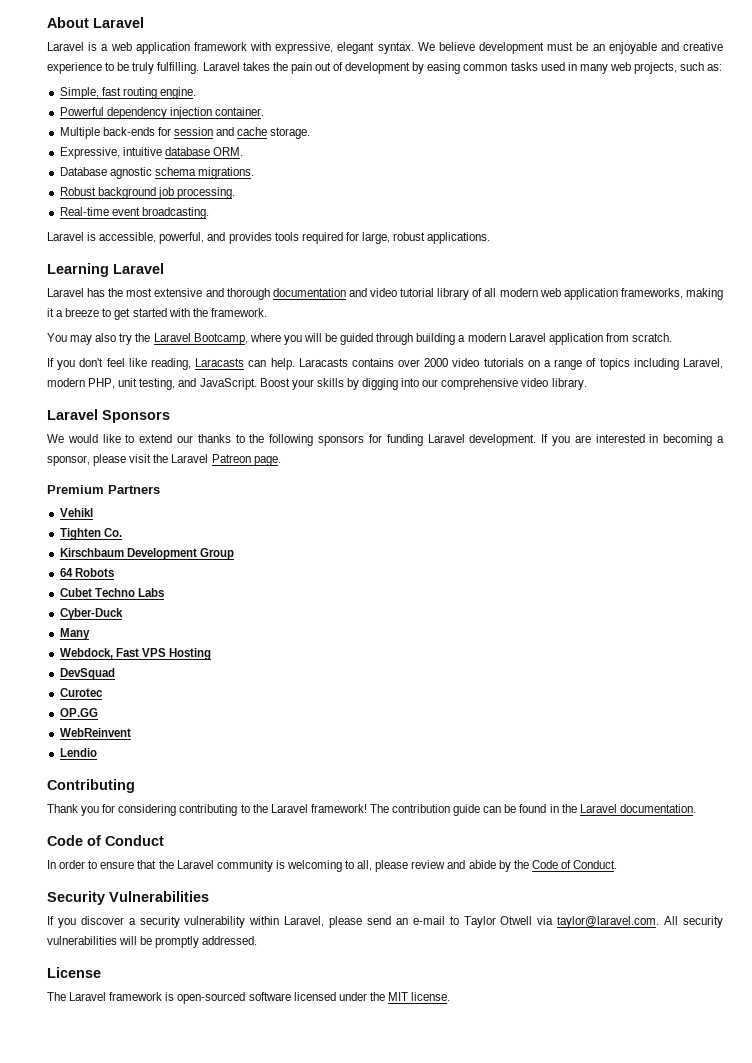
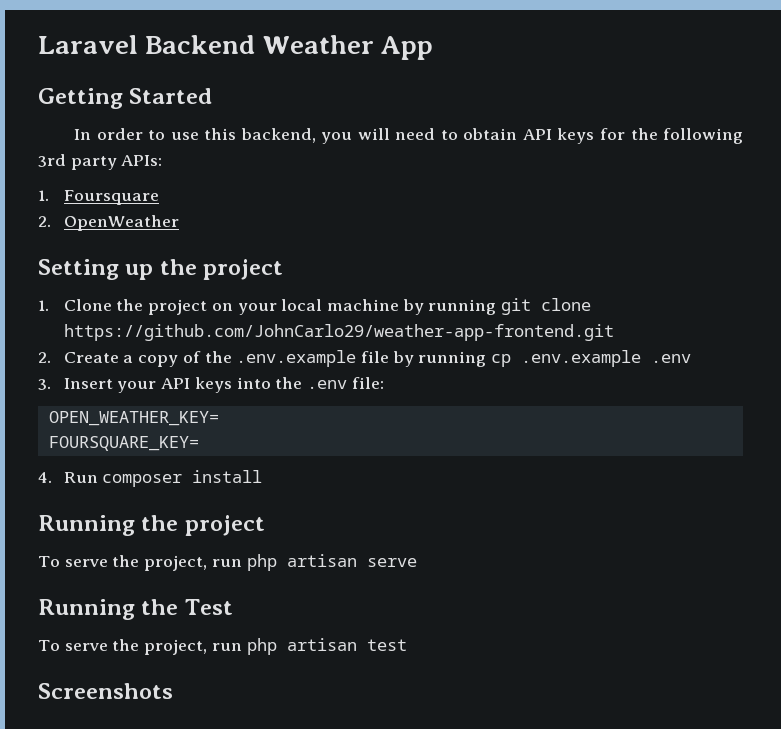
[47,17,144,28] [47,42,723,54] [47,62,723,74] [59,87,196,99] [59,107,264,119] [59,127,311,139] [59,147,243,159] [59,167,254,179] [59,187,235,199] [59,207,209,219] [47,232,491,244] [47,263,164,277] [47,288,723,300] [47,308,267,320] [47,333,672,345] [47,358,723,370] [47,378,587,390] [47,409,170,423] [47,434,724,446] [47,454,281,466] [47,485,160,494] [59,508,93,517] [59,528,122,540] [59,548,234,560] [59,568,114,577] [59,588,164,597] [59,608,123,620] [59,628,90,640] [59,648,211,660] [59,668,115,680] [59,688,103,697] [59,708,98,717] [59,728,131,737] [59,748,97,757] [47,779,135,793] [47,804,696,816] [47,835,164,846] [47,860,618,872] [47,891,209,905] [47,916,723,928] [47,936,258,948] [47,967,101,978] [47,992,451,1004] About Laravel // Laravel is a web application framework with expressive, elegant syntax. We believe development must be an enjoyable and creative experience to be truly fulfilling. Laravel takes the pain out of development by easing common tasks used in many web projects, such as: // Simple, fast routing engine. // Powerful dependency injection container. // Multiple back-ends for session and cache storage. // Expressive, intuitive database ORM. // Database agnostic schema migrations. // Robust background job processing. // Real-time event broadcasting. // Laravel is accessible, powerful, and provides tools required for large, robust applications. // Learning Laravel // Laravel has the most extensive and thorough documentation and video tutorial library of all modern web application frameworks, making it a breeze to get started with the framework. // You may also try the Laravel Bootcamp, where you will be guided through building a modern Laravel application from scratch. // If you don't feel like reading, Laracasts can help. Laracasts contains over 2000 video tutorials on a range of topics including Laravel, modern PHP, unit testing, and JavaScript. Boost your skills by digging into our comprehensive video library. // Laravel Sponsors // We would like to extend our thanks to the following sponsors for funding Laravel development. If you are interested in becoming a sponsor, please visit the Laravel Patreon page. // Premium Partners // Vehikl // Tighten Co. // Kirschbaum Development Group // 64 Robots // Cubet Techno Labs // Cyber-Duck // Many // Webdock, Fast VPS Hosting // DevSquad // Curotec // OP.GG // WebReinvent // Lendio // Contributing // Thank you for considering contributing to the Laravel framework! The contribution guide can be found in the Laravel documentation. // Code of Conduct // In order to ensure that the Laravel community is welcoming to all, please review and abide by the Code of Conduct. // Security Vulnerabilities // If you discover a security vulnerability within Laravel, please send an e-mail to Taylor Otwell via taylor@laravel.com. All security vulnerabilities will be promptly addressed. // License // The Laravel framework is open-sourced software licensed under the MIT license. -> [38,35,434,60] [38,88,213,109] [74,128,744,144] [38,154,163,170] [38,190,159,205] [38,215,179,231] [38,259,284,280] [38,298,592,315] [63,324,614,341] [38,350,692,367] [38,377,384,393] [48,411,219,426] [48,436,199,451] [38,470,263,487] [38,515,265,536] [38,554,417,571] [38,599,233,620] [38,638,407,655] [38,683,173,699] Laravel Backend Weather App // Getting Started // In order to use this backend, you will need to obtain API keys for the following 3rd party APIs: // 1. Foursquare // 2. OpenWeather // Setting up the project // 1. Clone the project on your local machine by running git clone https://github.com/JohnCarlo29/weather-app-frontend.git // 2. Create a copy of the .env.example file by running cp .env.example .env // 3. Insert your API keys into the .env file: // OPEN_WEATHER_KEY= // FOURSQUARE_KEY= // 4. Run composer install // Running the project // To serve the project, run php artisan serve // Running the Test // To serve the project, run php artisan test // Screenshots

